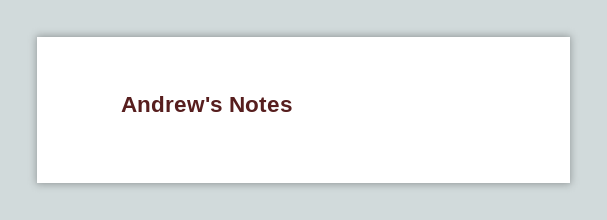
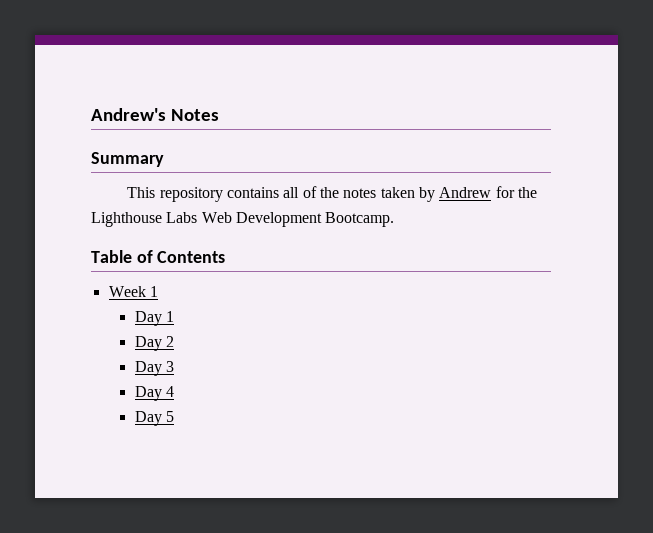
(294, 104) none -> [91,152,164,167] [127,186,537,202] [91,212,395,227] [91,250,226,263] [108,286,158,297] [134,311,174,326] [134,336,174,351] [134,361,174,376] [134,386,174,401] [134,411,174,426] // Summary // This repository contains all of the notes taken by Andrew for the Lighthouse Labs Web Development Bootcamp. // Table of Contents // Week 1 // Day 1 // Day 2 // Day 3 // Day 4 // Day 5

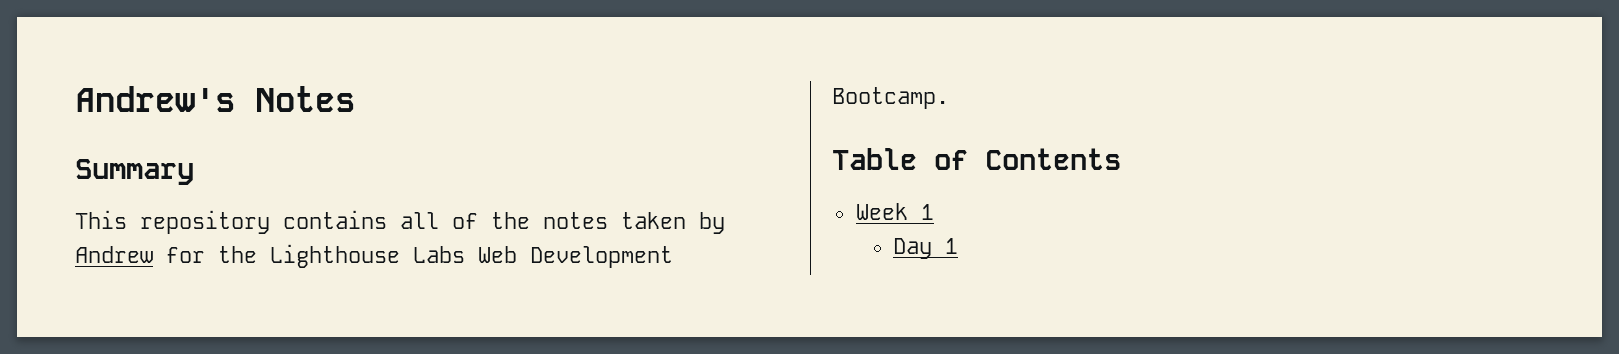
[134,336,174,351] [134,361,174,376] [134,386,174,401] [134,411,174,426] // Day 2 // Day 3 // Day 4 // Day 5 -> (959, 246) none

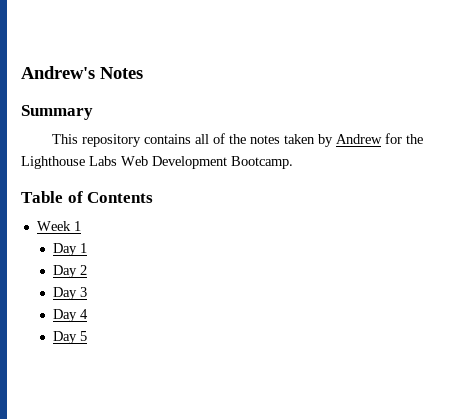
(959, 246) none -> [53,265,88,278] [53,287,88,300] [53,309,89,322] [53,331,88,344] // Day 2 // Day 3 // Day 4 // Day 5

